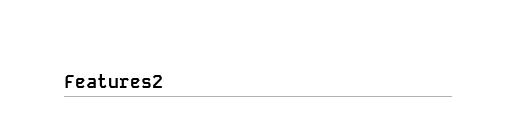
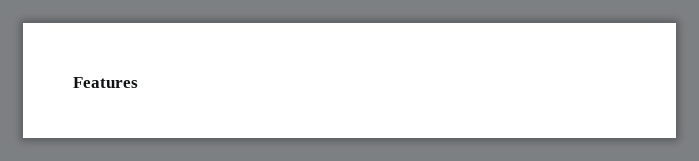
[64,74,163,88] Features2 -> [73,77,138,88] Features

